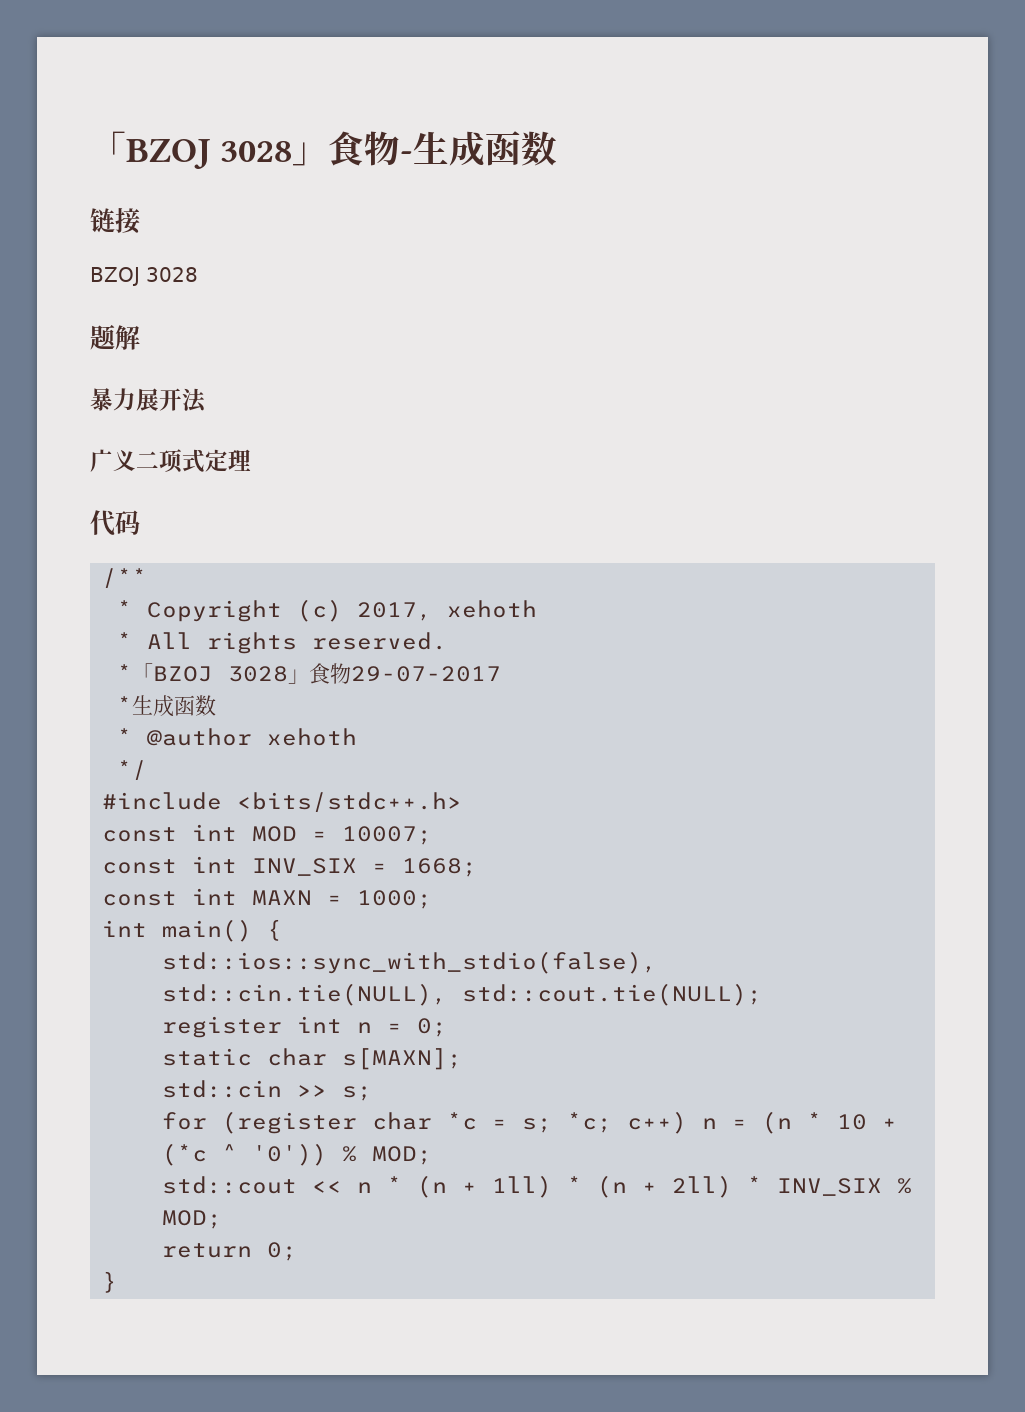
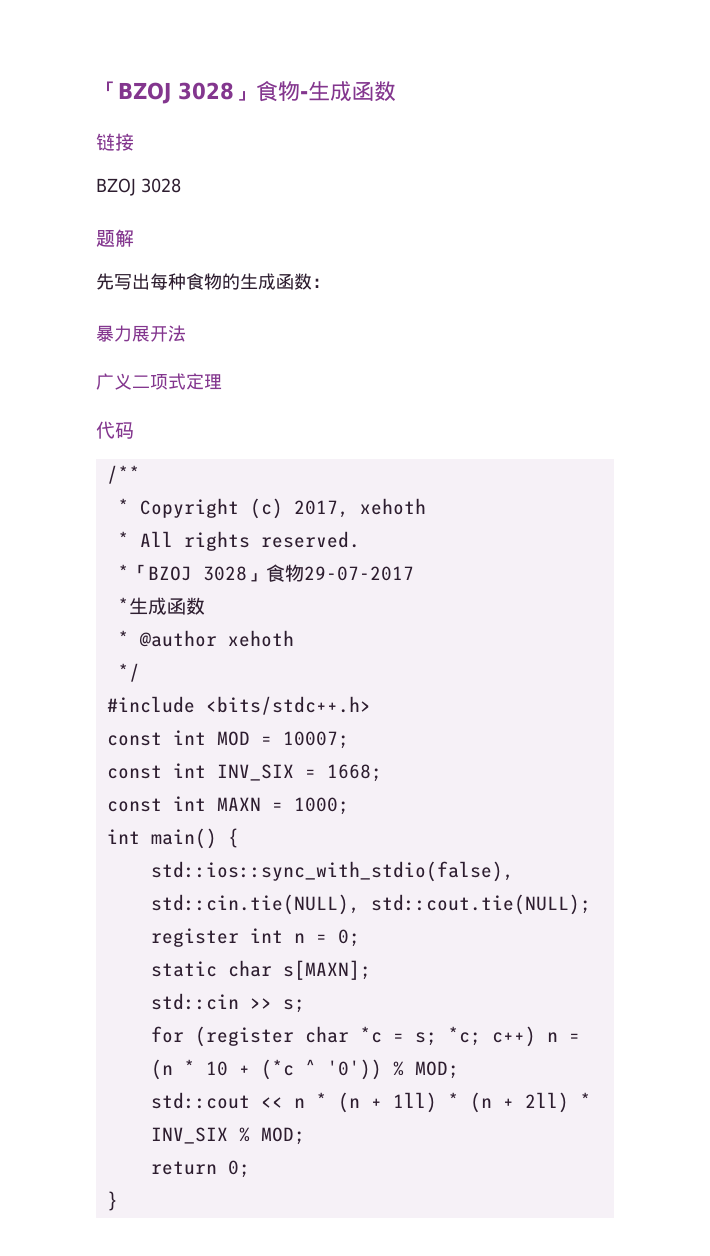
(140, 337) none -> [96,273,330,290] // 先写出每种食物的生成函数：

